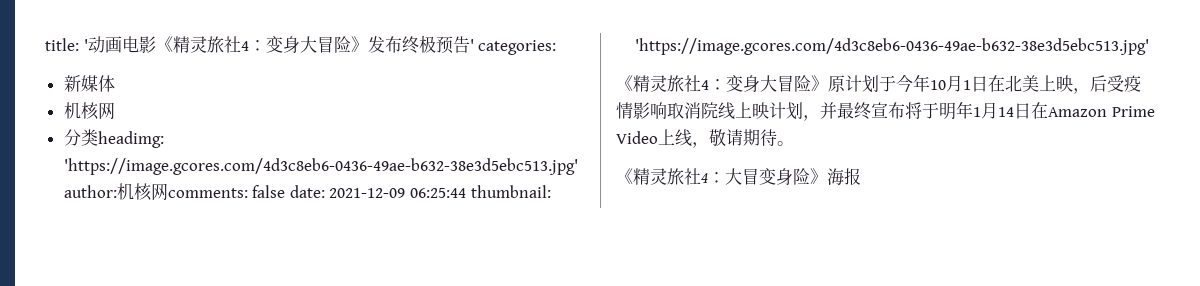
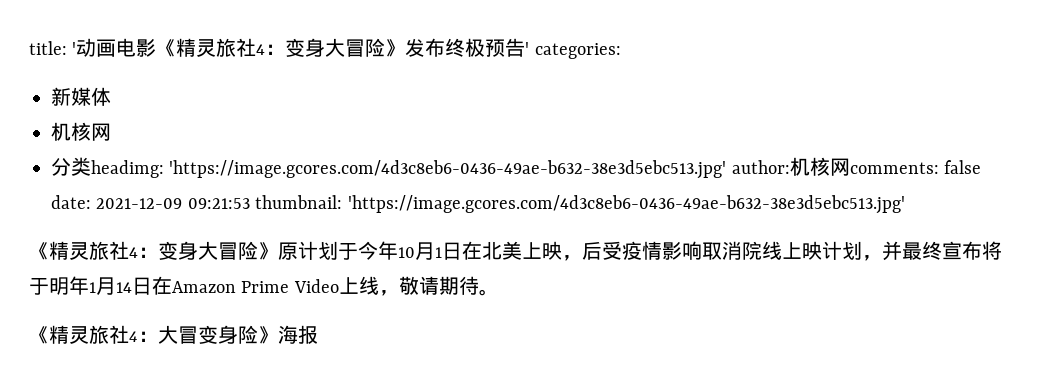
[410,188,467,198] 06:25:44 -> [187,198,250,209] 09:21:53

